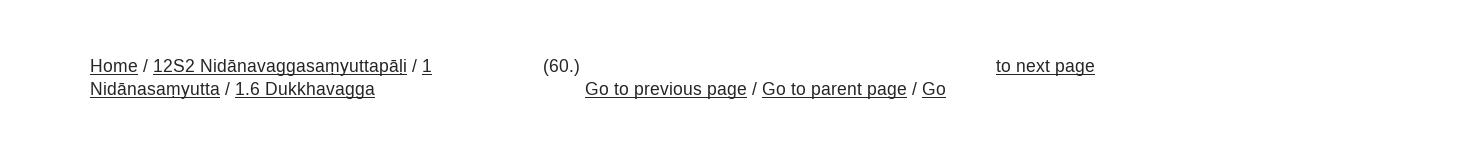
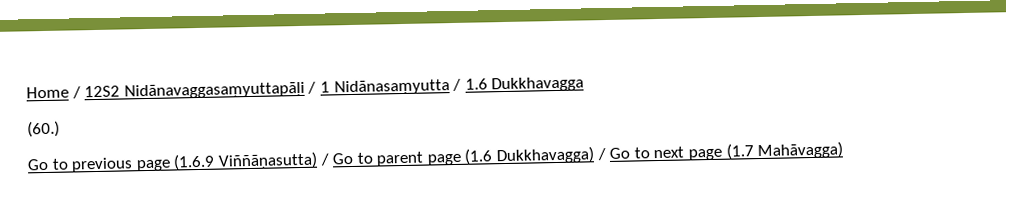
(747, 92) none -> [173,151,318,171] (1.6.9 Viññāṇasutta)
(907, 92) none -> [464,146,595,165] (1.6 Dukkhavagga)
(1095, 69) none -> [725,141,844,160] (1.7 Mahāvagga)

